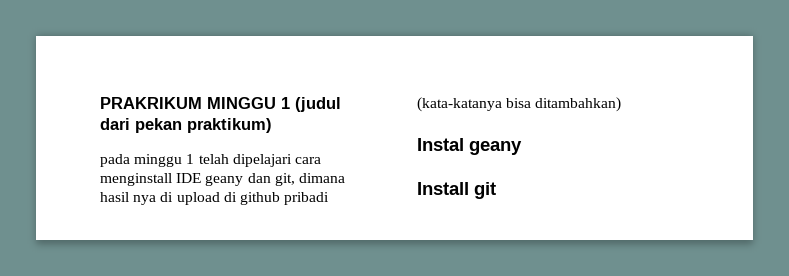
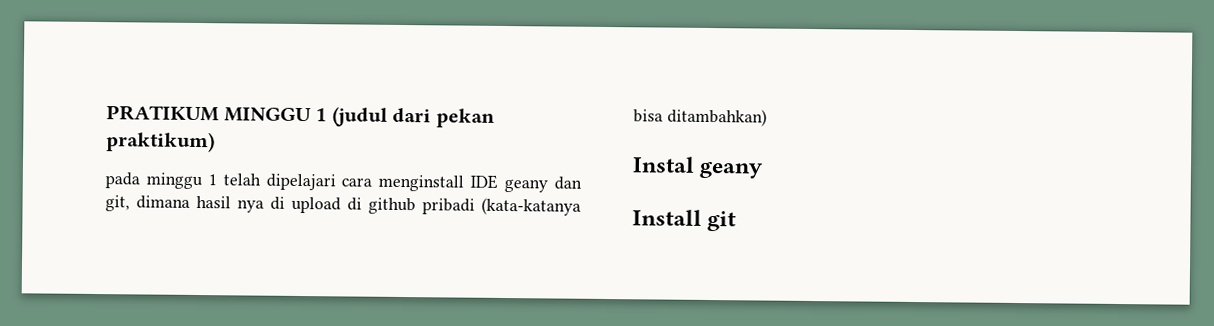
[100,97,202,109] PRAKRIKUM -> [106,105,220,122] PRATIKUM

